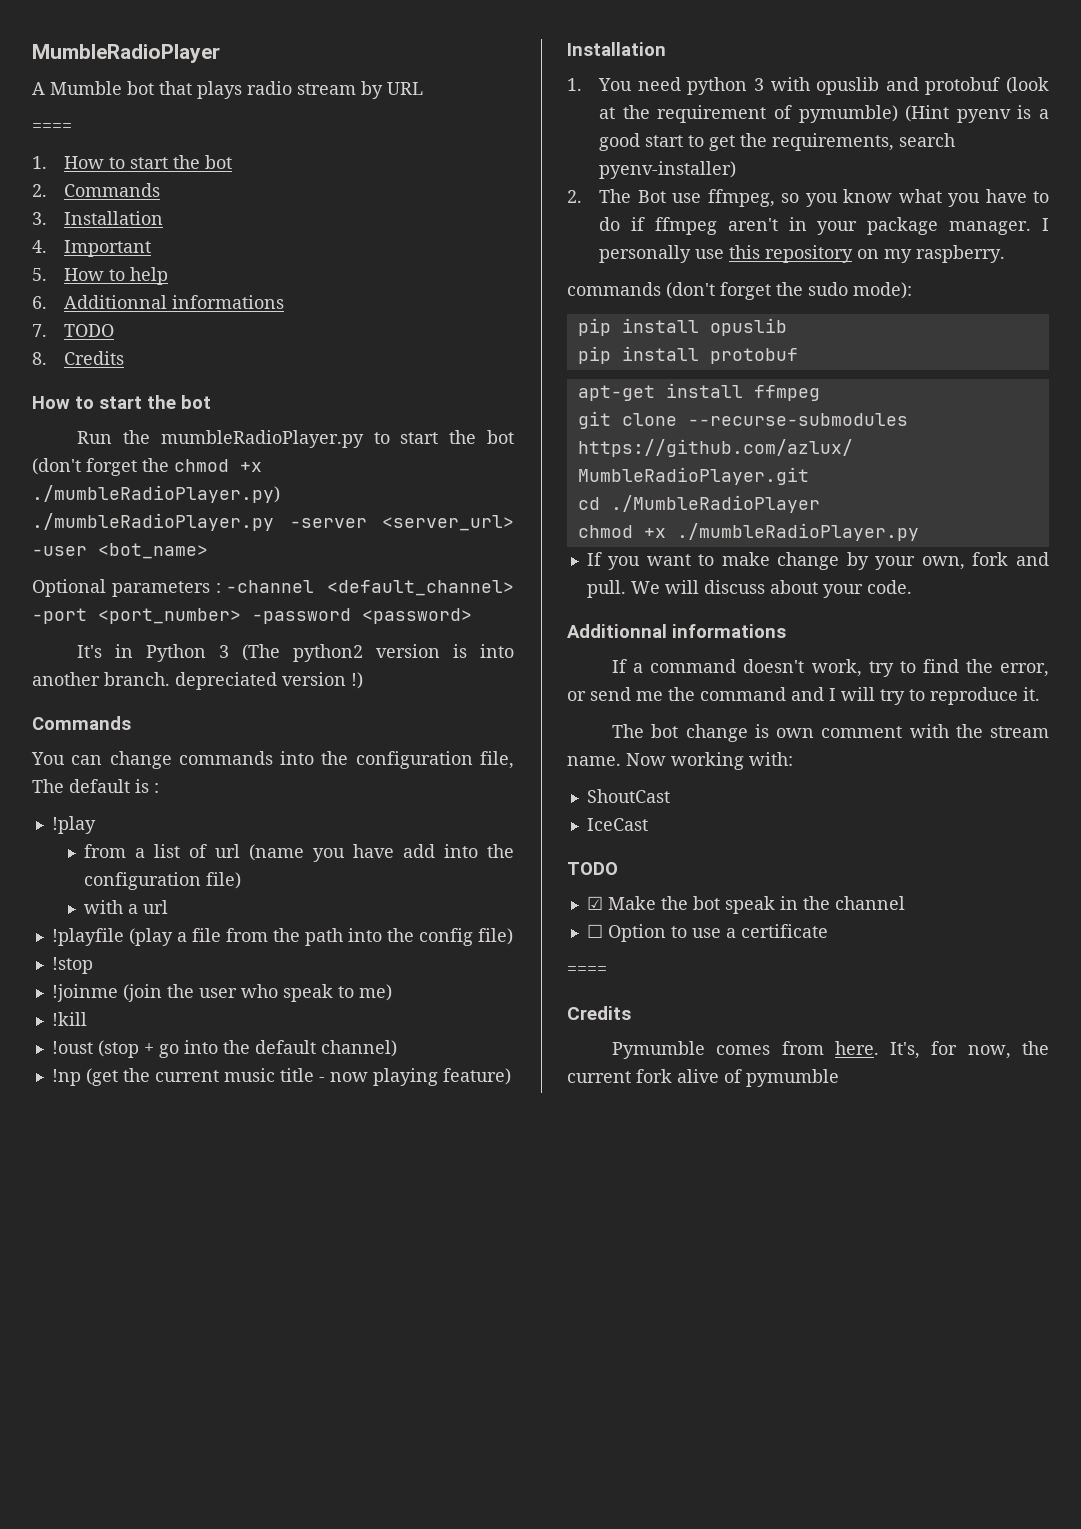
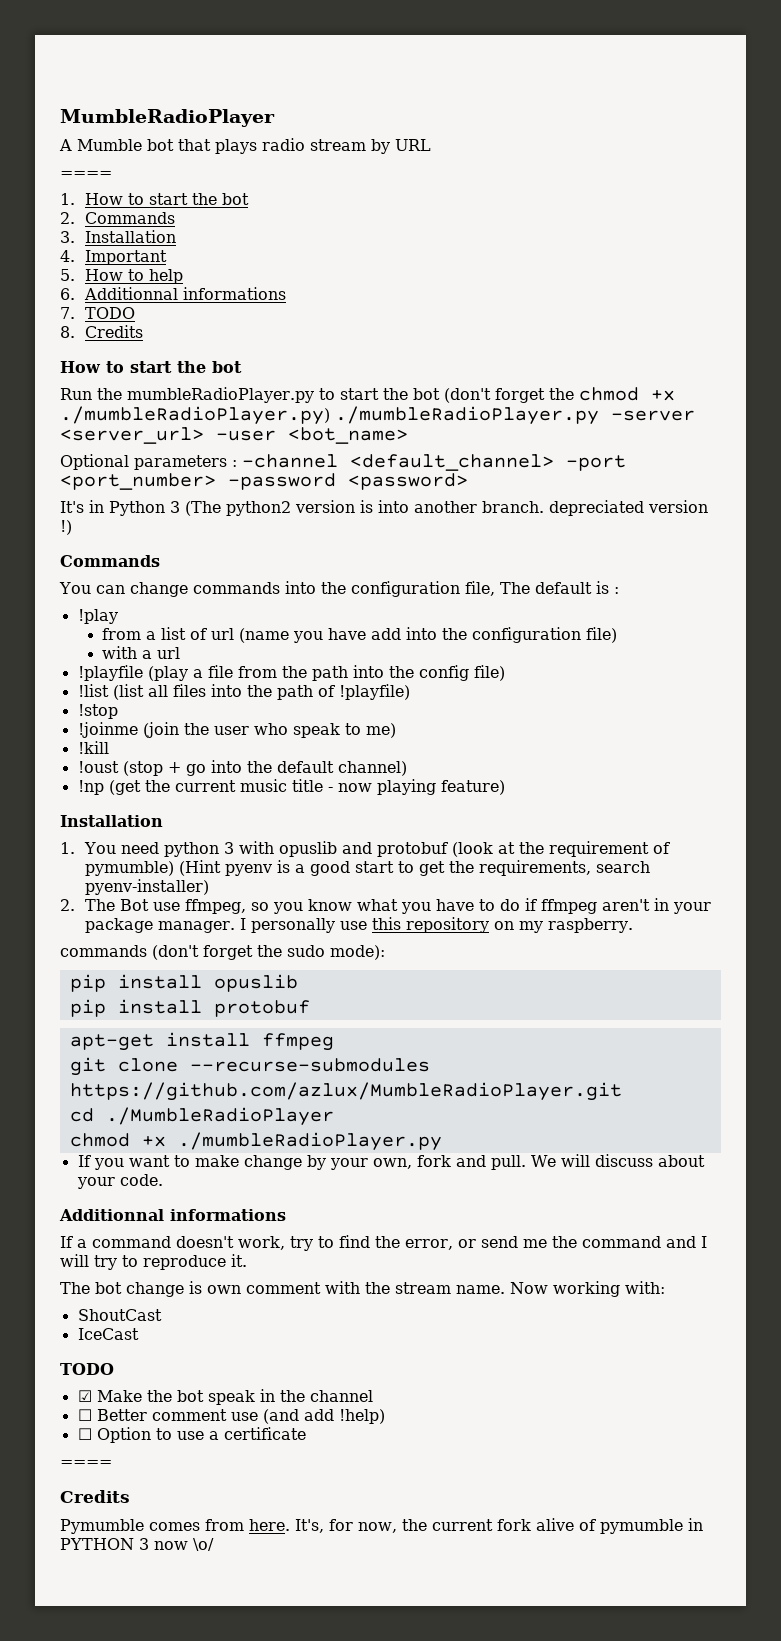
(513, 936) none -> [77,684,410,700] // !list (list all files into the path of !playfile)
(905, 903) none -> [77,1409,385,1424] // ☐ Better comment use (and add !help)
(839, 1078) none -> [687,1518,703,1531] [60,1538,214,1551] in PYTHON 3 now \o/

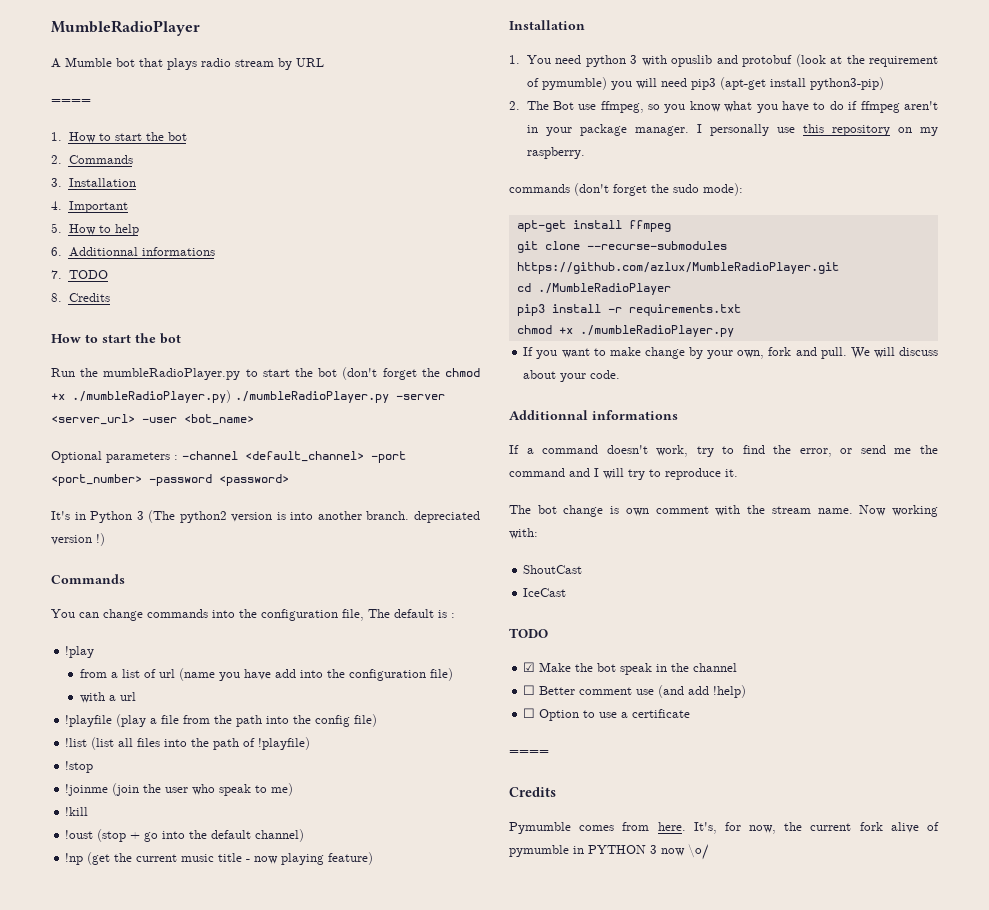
[178,860,650,876] [84,879,209,895] (Hint pyenv is a good start to get the requirements, search pyenv-installer) -> [610,77,884,90] you will need pip3 (apt-get install python3-pip)
[69,974,298,992] [69,999,310,1017] // pip install opuslib // pip install protobuf -> (743, 189) none
(334, 1116) none -> [516,304,741,316] // pip3 install -r requirements.txt

